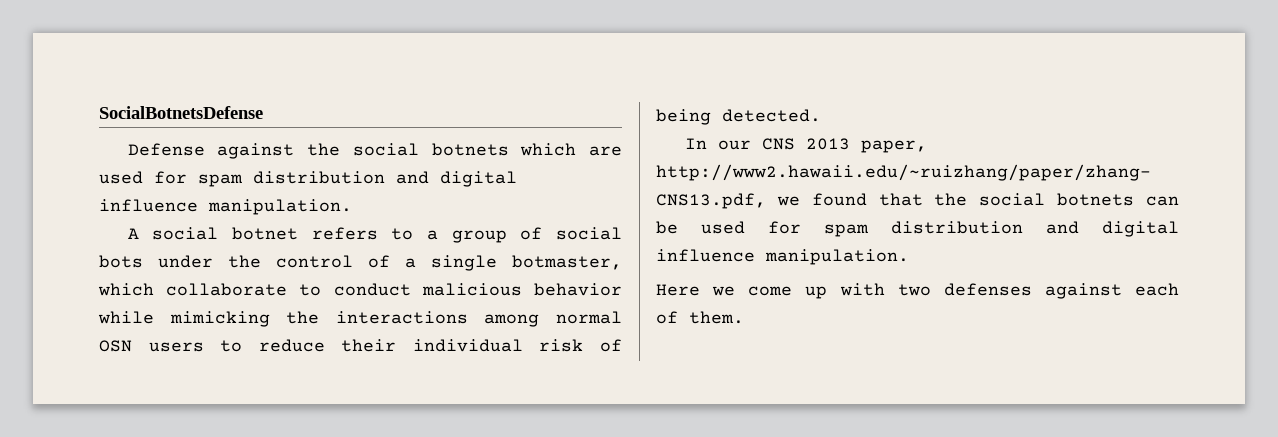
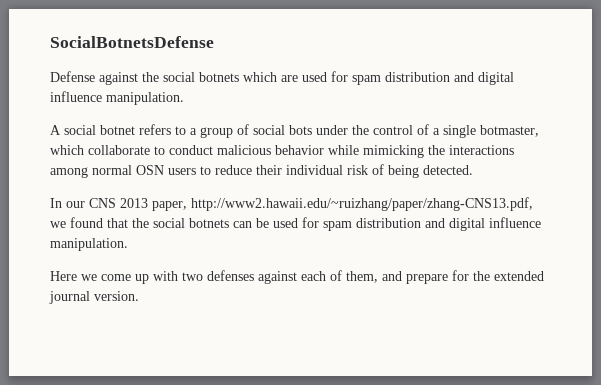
[689,311,744,324] them. -> [346,270,544,284] [49,291,139,304] them, and prepare for the extended journal version.

